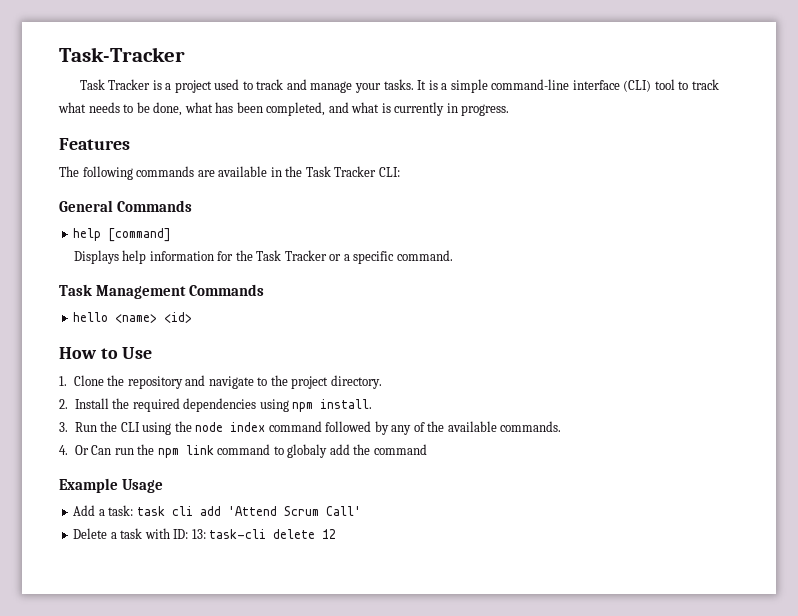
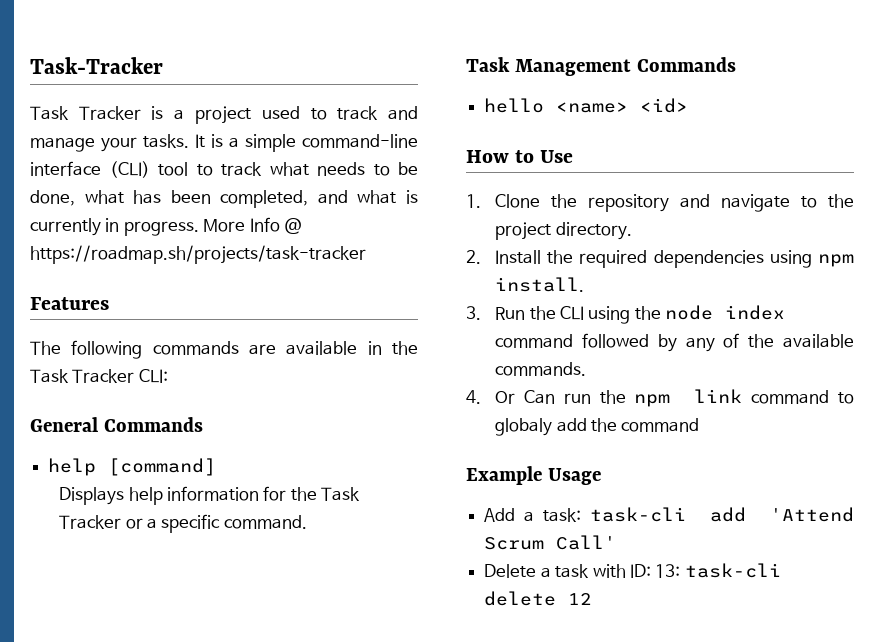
(510, 110) none -> [203,217,303,234] [30,245,366,264] More Info @ https://roadmap.sh/projects/task-tracker
[136,506,193,516] task cli -> [589,507,686,522] task-cli

